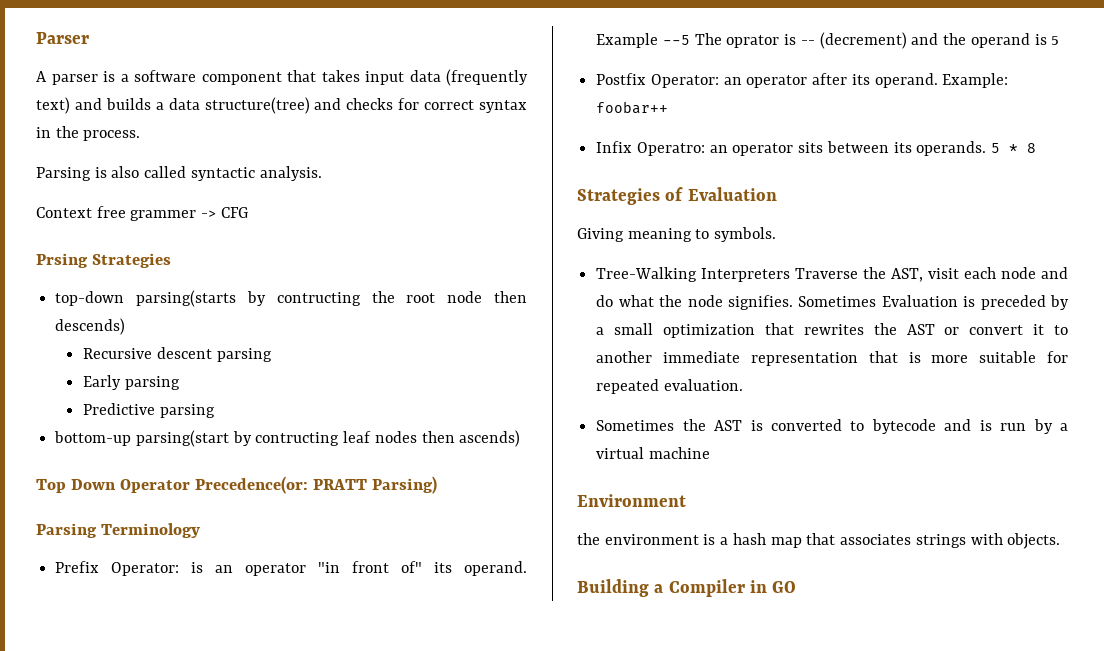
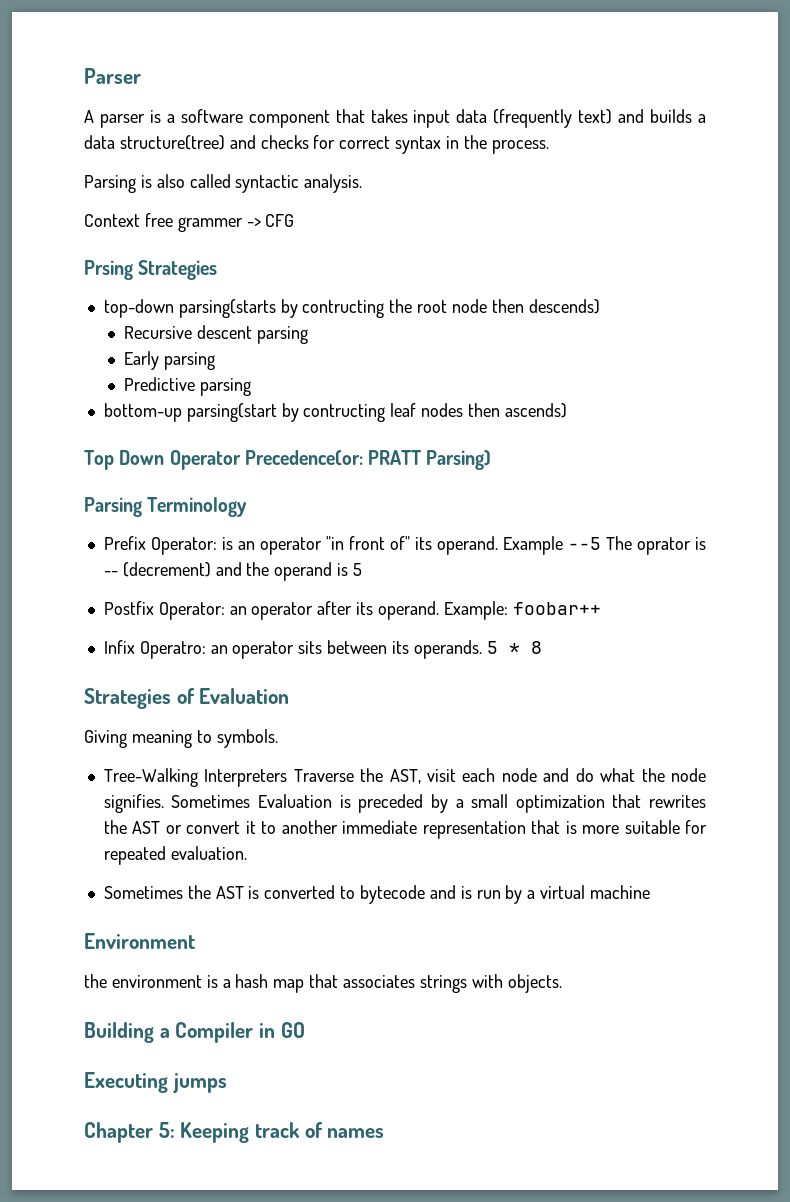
(797, 587) none -> [84,1072,227,1093] [84,1122,385,1143] // Executing jumps // Chapter 5: Keeping track of names

